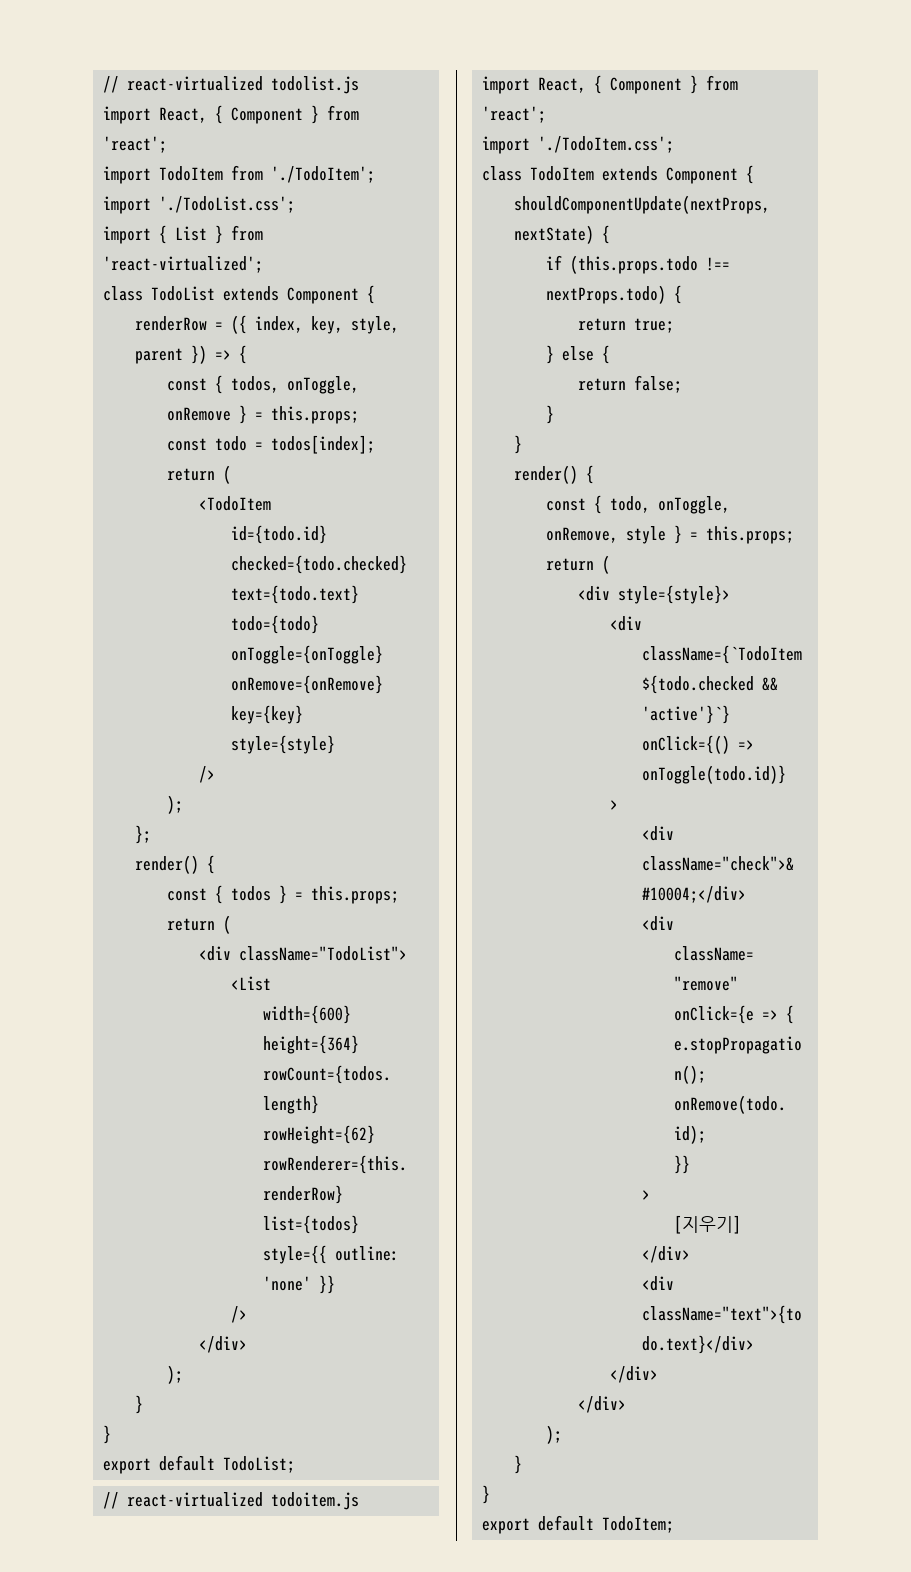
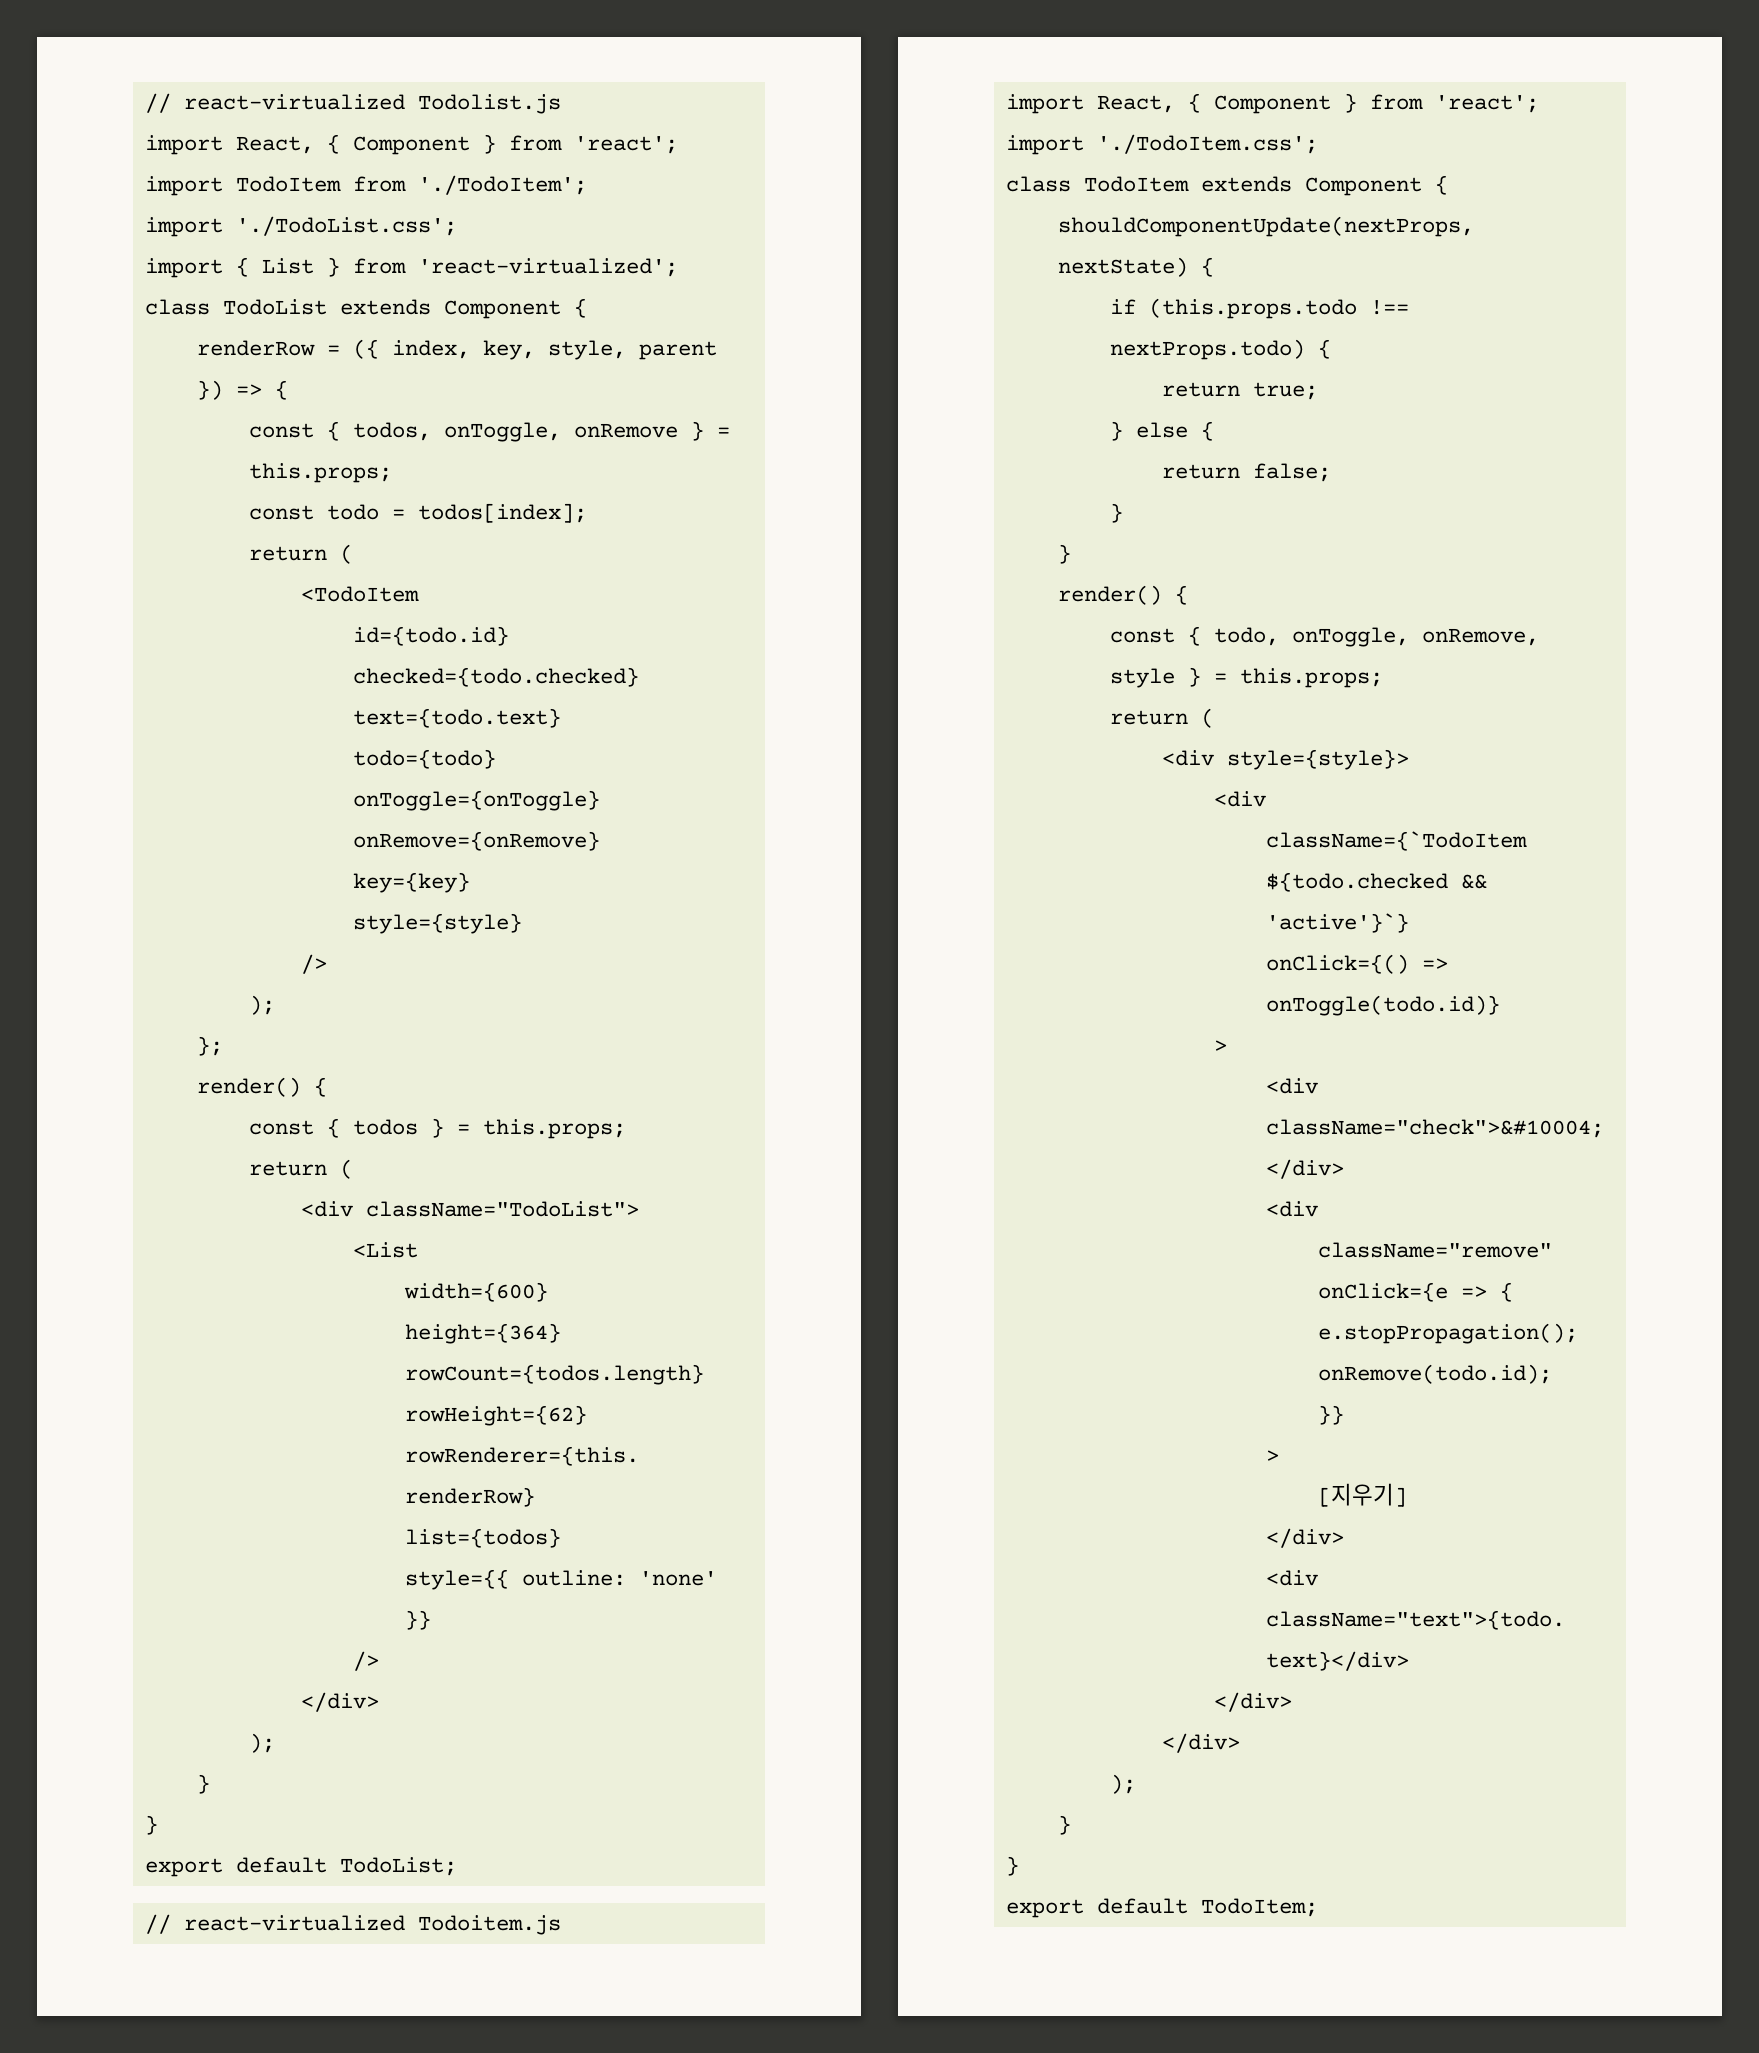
[103,76,360,94] // react-virtualized todolist.js -> [145,93,561,114] // react-virtualized Todolist.js
[271,1492,360,1510] todoitem.js -> [418,1915,561,1935] Todoitem.js

